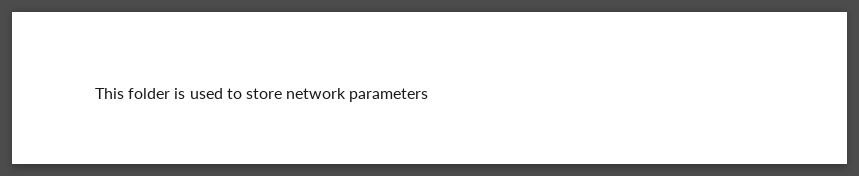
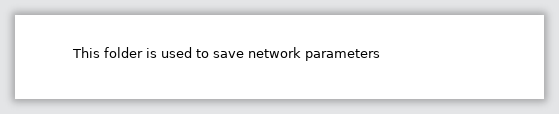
[245,88,282,99] store -> [213,51,244,58] save

